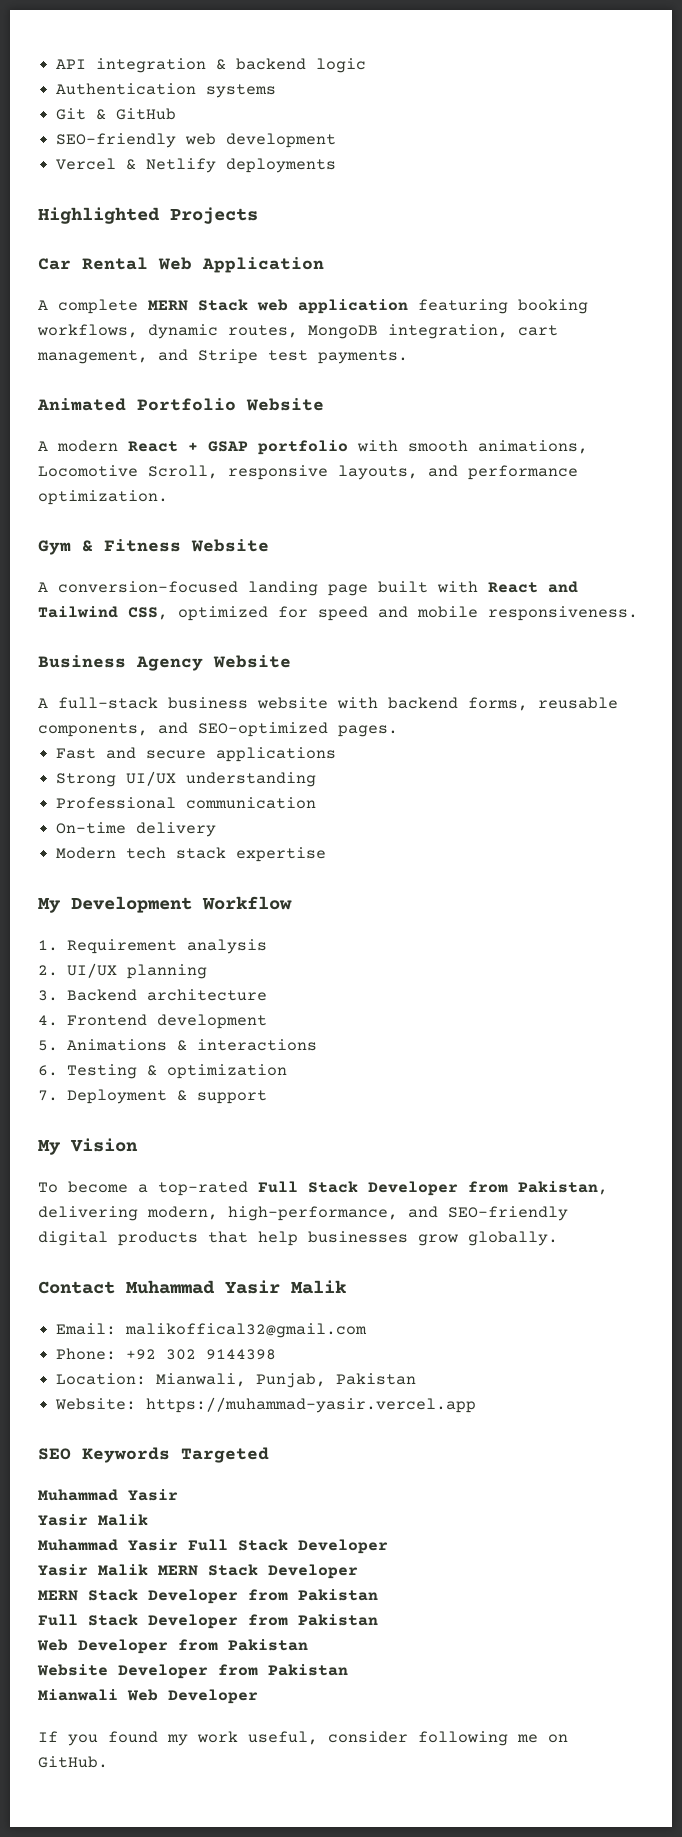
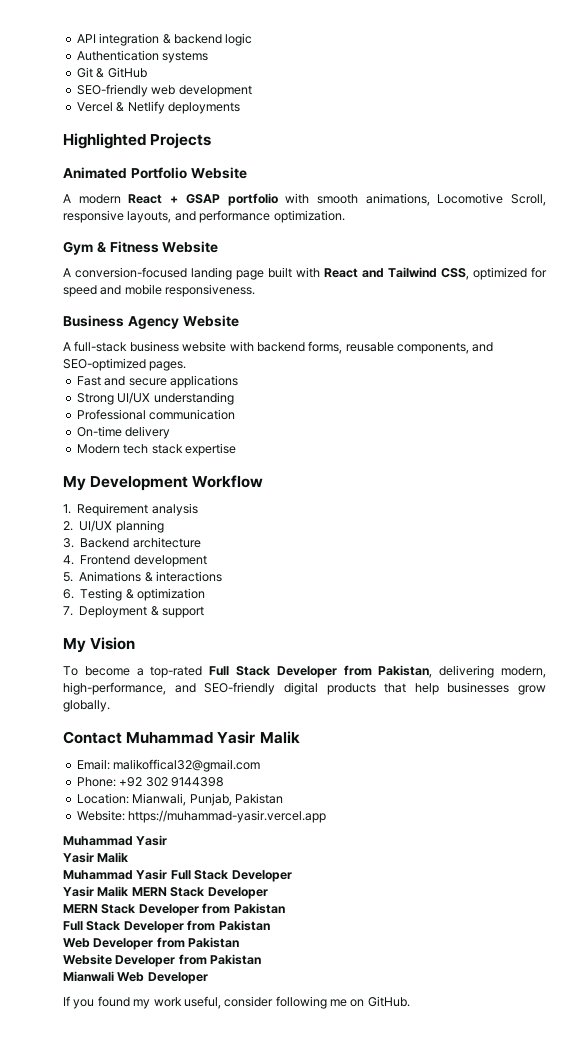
[38,257,324,273] [38,299,588,314] [37,324,558,339] [37,349,408,364] // Car Rental Web Application // A complete MERN Stack web application featuring booking workflows, dynamic routes, MongoDB integration, cart management, and Stripe test payments. -> (212, 141) none
[38,1447,269,1463] // SEO Keywords Targeted -> (327, 816) none

